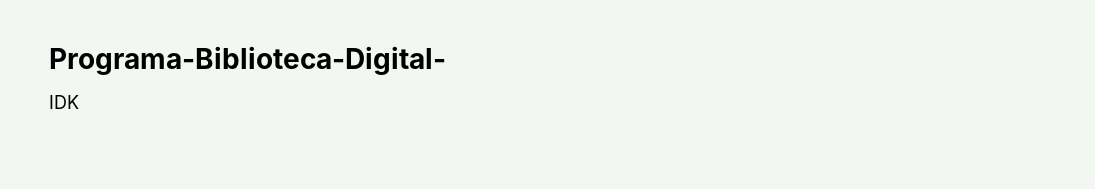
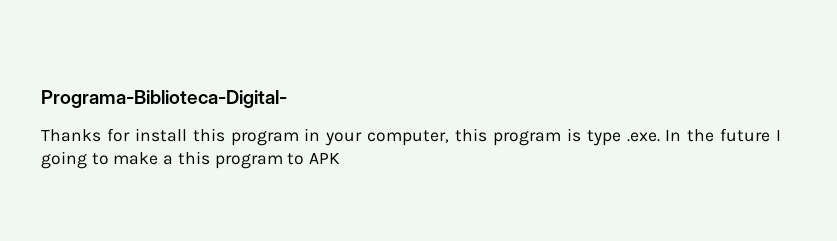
[49,95,79,109] IDK -> [41,128,781,146] [41,151,341,169] Thanks for install this program in your computer, this program is type .exe. In the future I going to make a this program to APK

